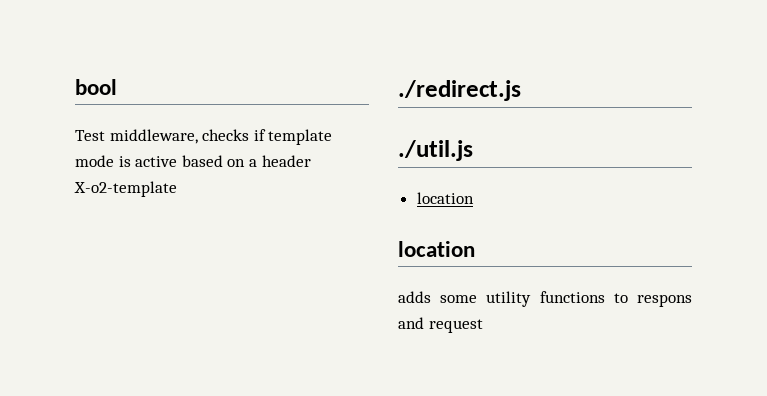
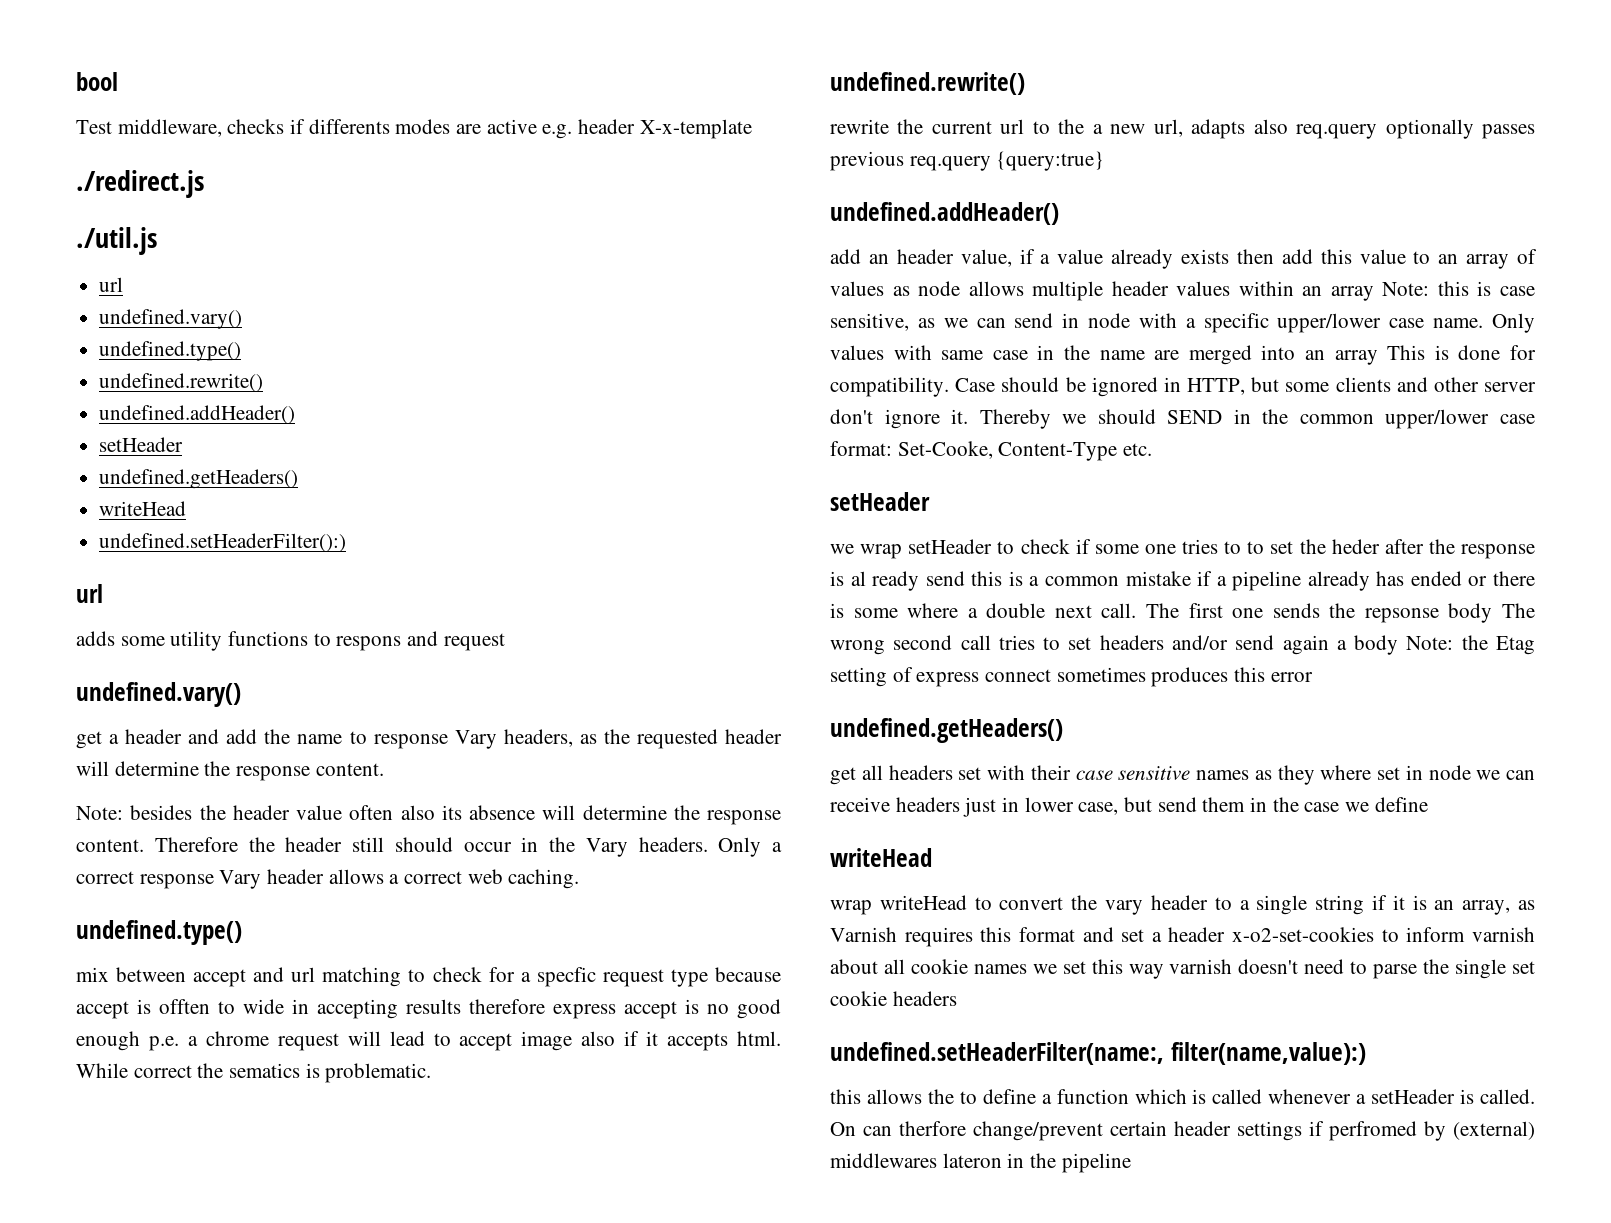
[268,129,333,145] [75,155,311,167] [74,181,177,197] [398,80,521,101] [398,140,473,161] [416,192,474,204] [398,241,475,257] template mode is active based on a header X-o2-template // ./redirect.js // ./util.js // location // location -> [308,119,752,139] [76,170,204,198] [76,227,157,255] [99,277,124,292] [99,309,243,329] [99,341,242,361] [99,373,264,392] [99,405,296,424] [99,437,184,452] [99,469,299,489] [99,501,187,516] [99,533,347,552] [76,584,103,603] differents modes are active e.g. header X-x-template // ./redirect.js // ./util.js // url // undefined.vary() // undefined.type() // undefined.rewrite() // undefined.addHeader() // setHeader // undefined.getHeaders() // writeHead // undefined.setHeaderFilter():) // url
(483, 326) none -> [76,682,241,707] [76,729,782,749] [76,761,384,781] [76,805,781,825] [76,837,782,857] [76,869,580,889] [76,920,242,945] [76,967,782,987] [76,999,781,1019] [76,1031,782,1051] [76,1063,432,1083] [830,72,1025,95] [830,119,1535,139] [830,151,1105,171] [830,202,1059,225] [830,249,1537,269] [830,281,1535,301] [830,313,1535,333] [830,345,1537,365] [830,377,1536,397] [830,409,1535,429] [830,441,1153,461] [830,492,930,511] [830,539,1535,559] [830,571,1535,591] [830,603,1535,623] [830,635,1535,655] [830,667,1313,687] [830,718,1063,743] [830,765,1535,785] [830,797,1428,817] [830,848,932,867] [830,895,1535,915] [830,927,1535,947] [830,959,1535,979] [830,991,957,1006] [830,1042,1366,1065] [830,1089,1535,1104] [830,1121,1535,1141] [830,1153,1131,1173] // undefined.vary() // get a header and add the name to response Vary headers, as the requested header will determine the response content. // Note: besides the header value often also its absence will determine the response content. Therefore the header still should occur in the Vary headers. Only a correct response Vary header allows a correct web caching. // undefined.type() // mix between accept and url matching to check for a specfic request type because accept is offten to wide in accepting results therefore express accept is no good enough p.e. a chrome request will lead to accept image also if it accepts html. While correct the sematics is problematic. // undefined.rewrite() // rewrite the current url to the a new url, adapts also req.query optionally passes previous req.query {query:true} // undefined.addHeader() // add an header value, if a value already exists then add this value to an array of values as node allows multiple header values within an array Note: this is case sensitive, as we can send in node with a specific upper/lower case name. Only values with same case in the name are merged into an array This is done for compatibility. Case should be ignored in HTTP, but some clients and other server don't ignore it. Thereby we should SEND in the common upper/lower case format: Set-Cooke, Content-Type etc. // setHeader // we wrap setHeader to check if some one tries to to set the heder after the response is al ready send this is a common mistake if a pipeline already has ended or there is some where a double next call. The first one sends the repsonse body The wrong second call tries to set headers and/or send again a body Note: the Etag setting of express connect sometimes produces this error // undefined.getHeaders() // get all headers set with their case sensitive names as they where set in node we can receive headers just in lower case, but send them in the case we define // writeHead // wrap writeHead to convert the vary header to a single string if it is an array, as Varnish requires this format and set a header x-o2-set-cookies to inform varnish about all cookie names we set this way varnish doesn't need to parse the single set cookie headers // undefined.setHeaderFilter(name:, filter(name,value):) // this allows the to define a function which is called whenever a setHeader is called. On can therfore change/prevent certain header settings if perfromed by (external) middlewares lateron in the pipeline

